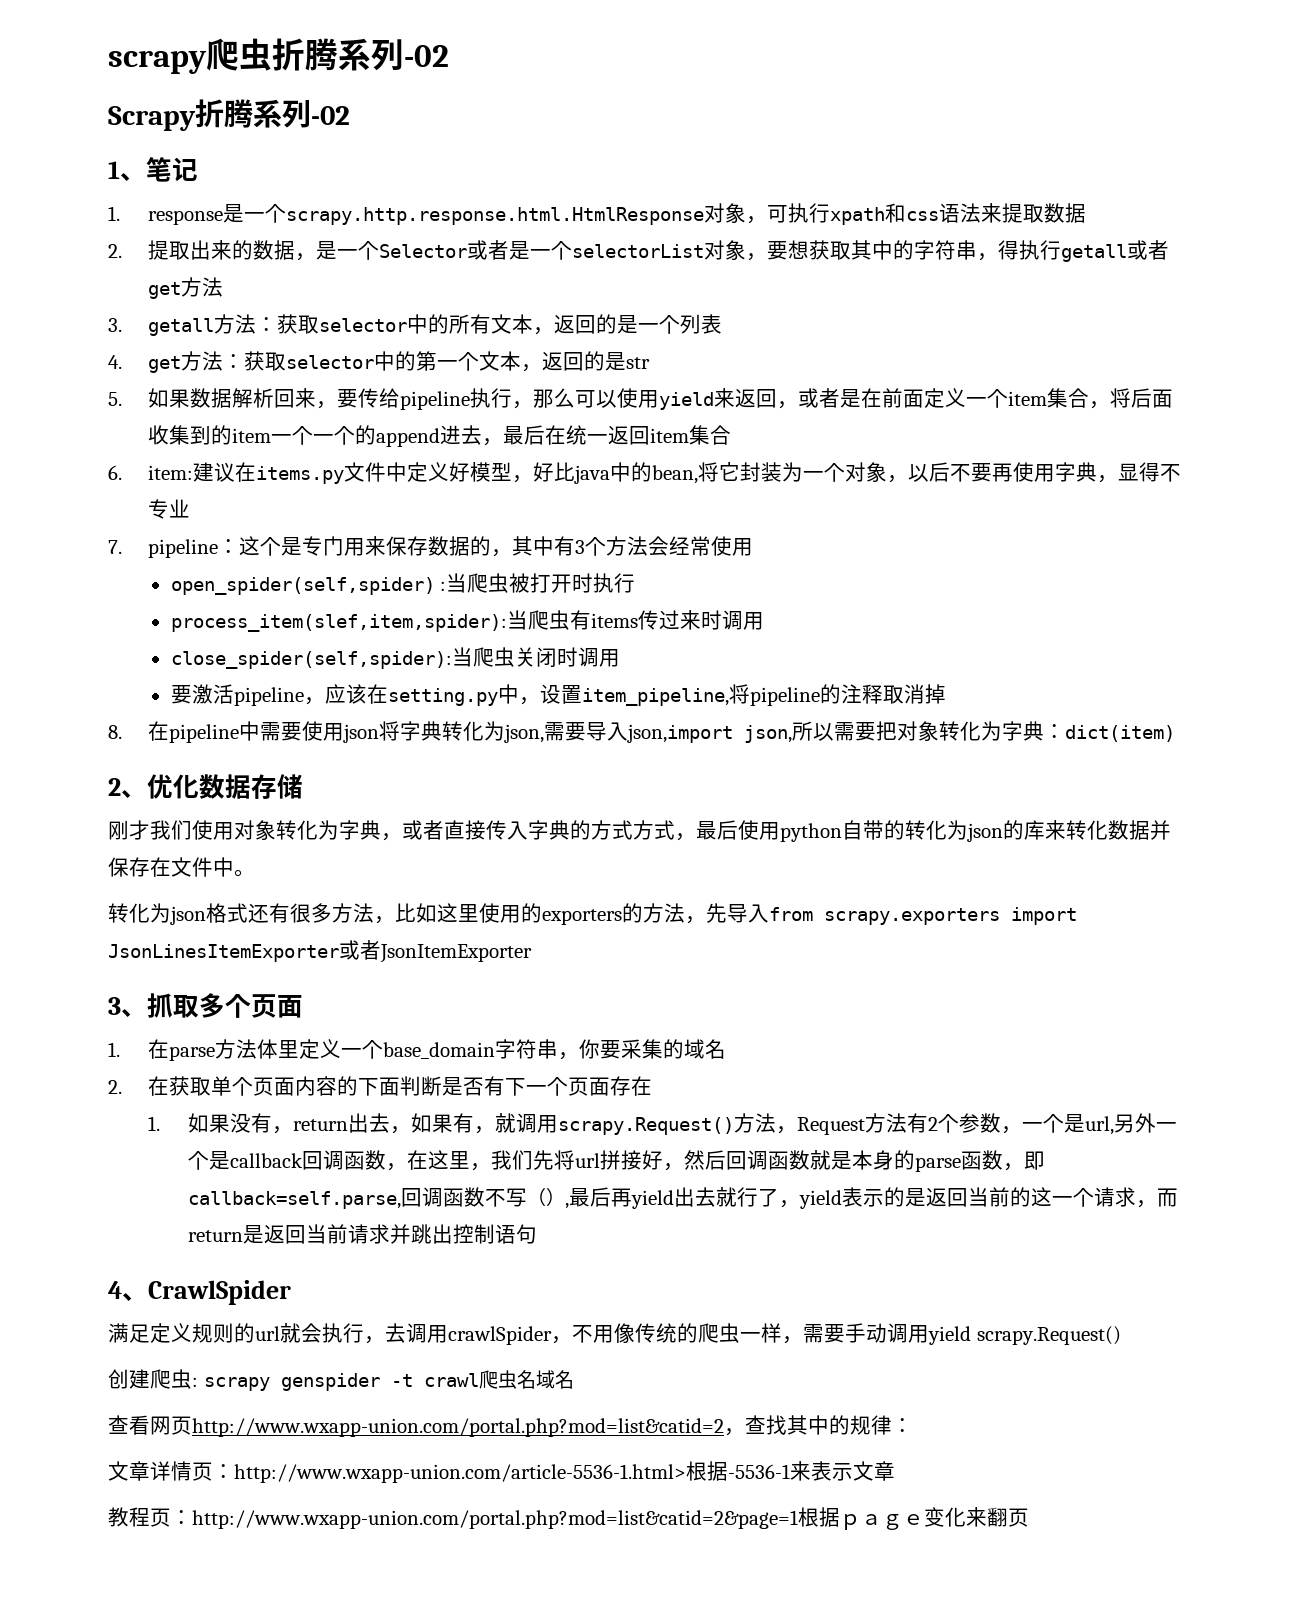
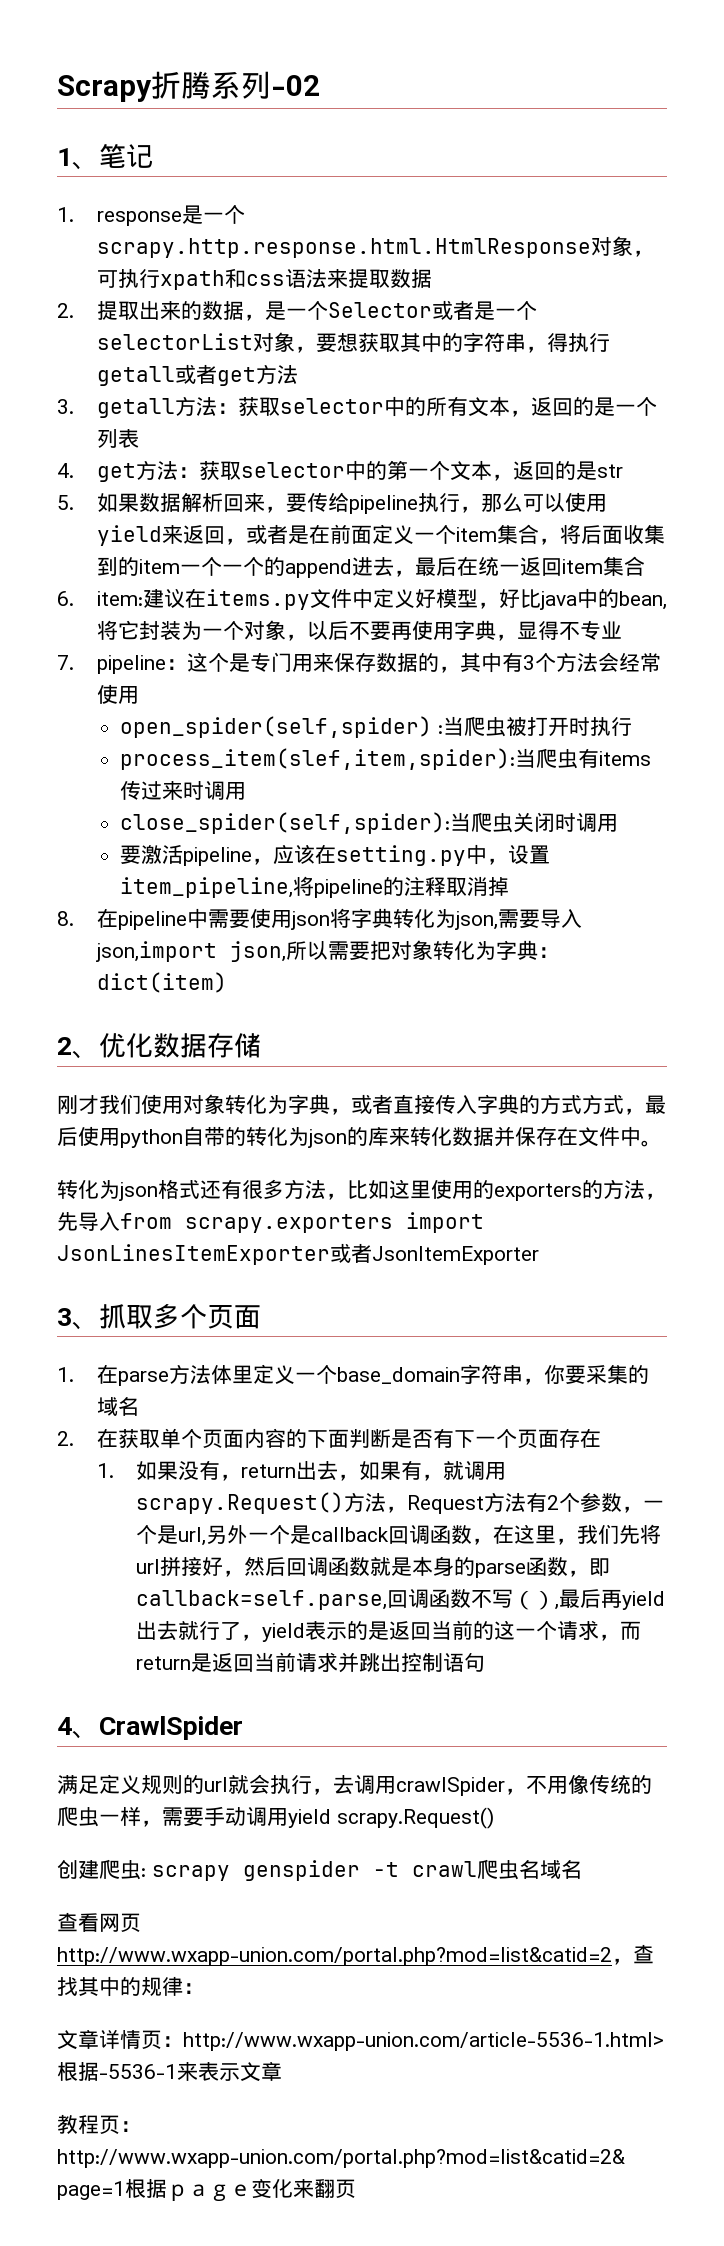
[108,38,449,74] scrapy爬虫折腾系列-02 // -> (57, 88) none

